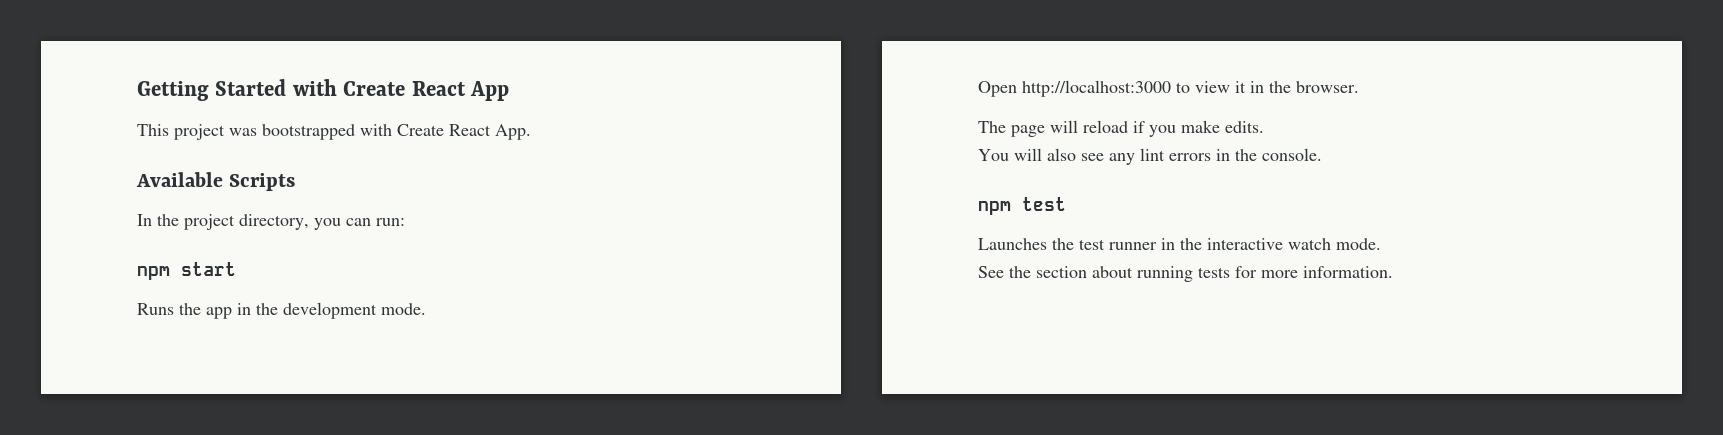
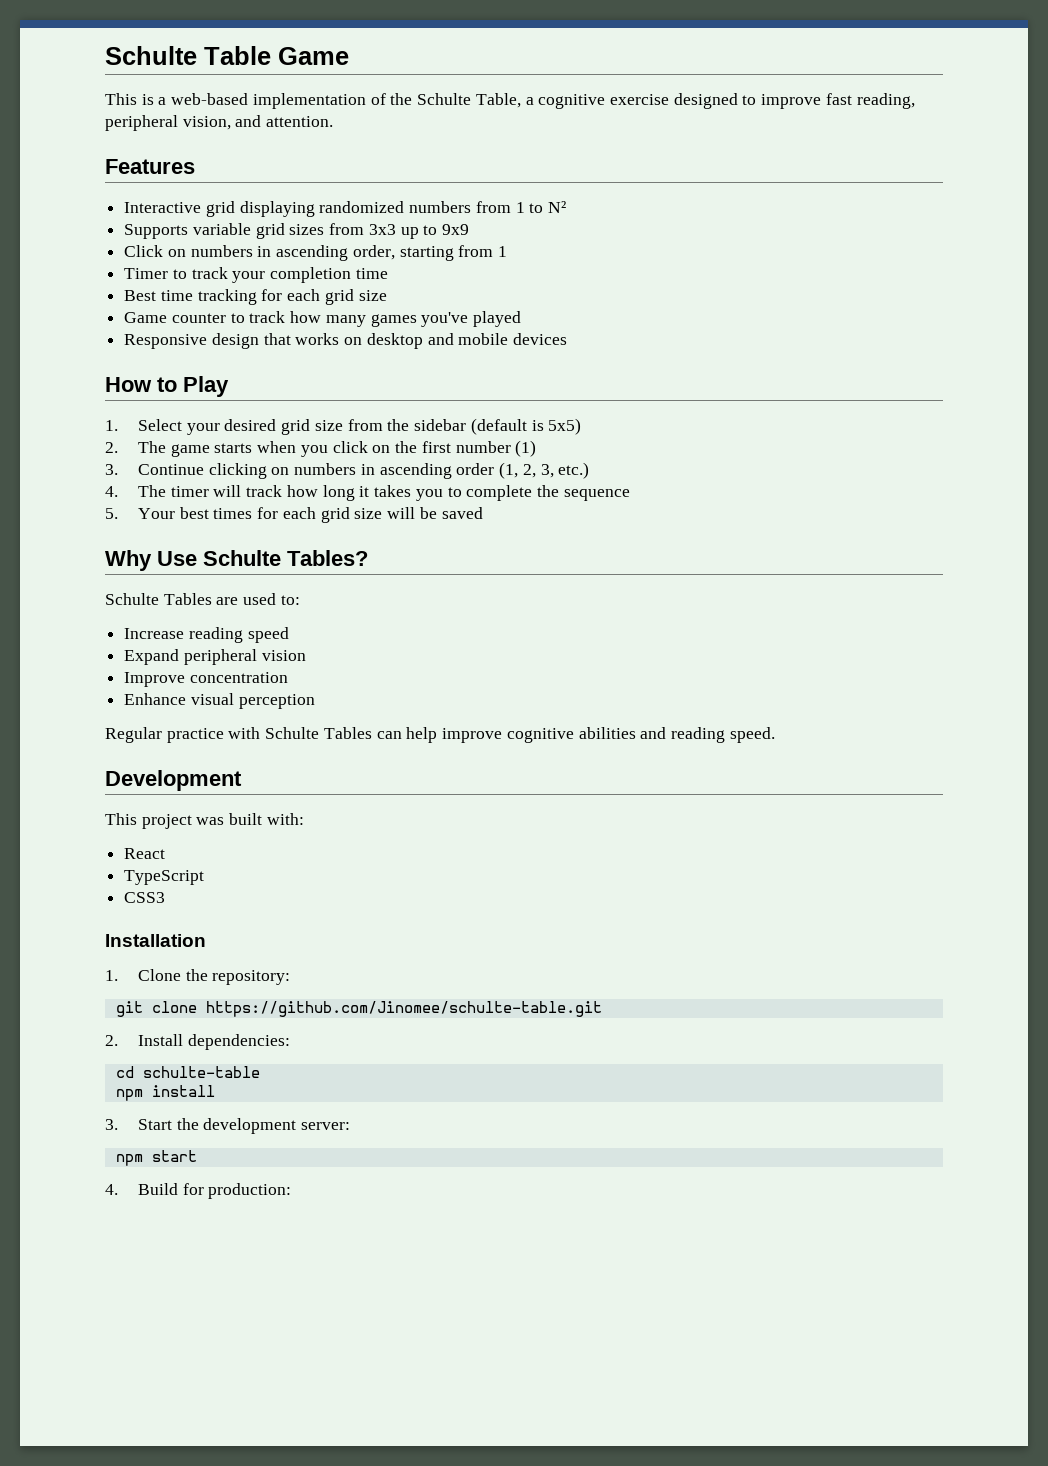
[137,79,510,101] [137,124,531,140] [136,172,296,191] [137,214,405,230] [137,262,236,280] [137,302,426,319] [978,80,1359,97] [978,120,1264,137] [978,148,1322,165] [978,197,1066,215] [978,238,1381,250] [978,266,1393,282] Getting Started with Create React App // This project was bootstrapped with Create React App. // Available Scripts // In the project directory, you can run: // npm start // Runs the app in the development mode. // Open http://localhost:3000 to view it in the browser. // The page will reload if you make edits. // You will also see any lint errors in the console. // npm test // Launches the test runner in the interactive watch mode. // See the section about running tests for more information. -> [105,46,349,65] [105,93,915,109] [105,115,334,131] [105,159,195,174] [124,201,567,217] [124,223,470,239] [124,245,508,261] [124,267,388,283] [124,289,387,305] [124,311,522,327] [124,333,568,349] [105,376,229,397] [105,418,582,435] [105,440,537,457] [105,462,590,479] [105,485,630,501] [105,507,483,523] [105,550,368,571] [105,593,300,605] [124,627,289,643] [124,649,306,665] [124,672,288,687] [124,693,315,709] [105,727,775,743] [105,770,242,791] [105,813,304,829] [124,848,166,859] [124,870,205,885] [124,892,166,903] [105,934,206,947] [105,969,291,985] [115,1001,602,1017] [105,1034,290,1050] [115,1066,260,1078] [115,1085,215,1101] [105,1118,351,1134] [115,1150,197,1166] [105,1183,292,1199] Schulte Table Game // This is a web-based implementation of the Schulte Table, a cognitive exercise designed to improve fast reading, peripheral vision, and attention. // Features // Interactive grid displaying randomized numbers from 1 to N² // Supports variable grid sizes from 3x3 up to 9x9 // Click on numbers in ascending order, starting from 1 // Timer to track your completion time // Best time tracking for each grid size // Game counter to track how many games you've played // Responsive design that works on desktop and mobile devices // How to Play // 1. Select your desired grid size from the sidebar (default is 5x5) // 2. The game starts when you click on the first number (1) // 3. Continue clicking on numbers in ascending order (1, 2, 3, etc.) // 4. The timer will track how long it takes you to complete the sequence // 5. Your best times for each grid size will be saved // Why Use Schulte Tables? // Schulte Tables are used to: // Increase reading speed // Expand peripheral vision // Improve concentration // Enhance visual perception // Regular practice with Schulte Tables can help improve cognitive abilities and reading speed. // Development // This project was built with: // React // TypeScript // CSS3 // Installation // 1. Clone the repository: // git clone https://github.com/Jinomee/schulte-table.git // 2. Install dependencies: // cd schulte-table // npm install // 3. Start the development server: // npm start // 4. Build for production:

